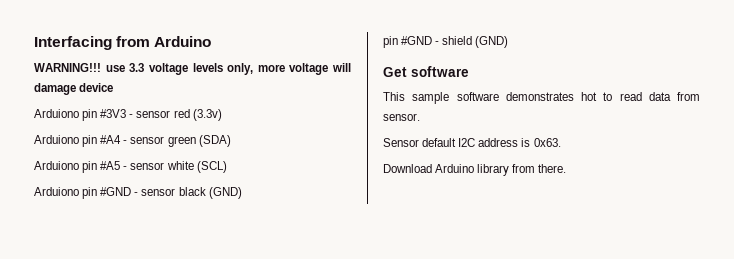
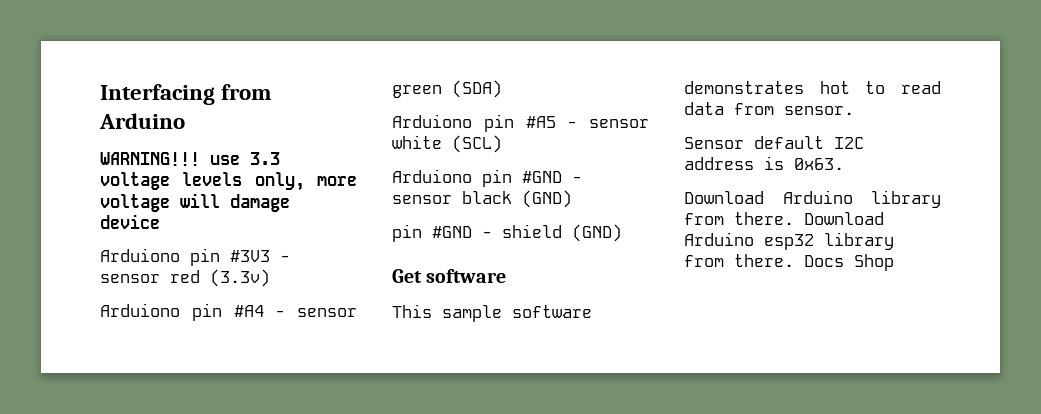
(567, 168) none -> [804,212,884,225] [684,232,894,250] [684,254,894,271] Download Arduino esp32 library from there. Docs Shop

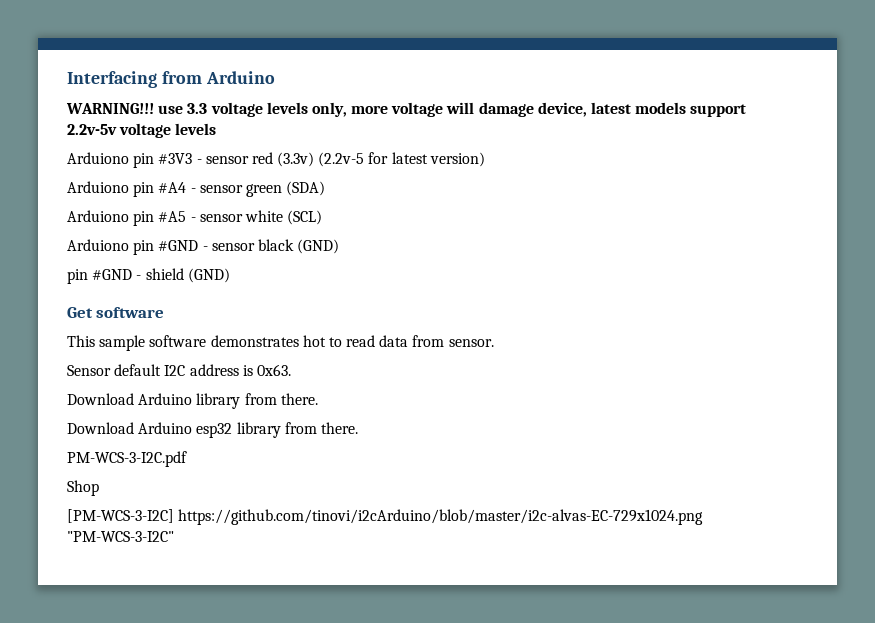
[100,214,160,229] device -> [537,102,747,117] [67,123,217,138] device, latest models support 2.2v-5v voltage levels
(270, 278) none -> [318,152,485,167] (2.2v-5 for latest version)
(794, 218) none -> (318, 399) //
[804,255,844,267] Docs -> [67,451,187,467] // PM-WCS-3-I2C.pdf //
(894, 262) none -> [67,509,704,525] [67,531,174,542] // [PM-WCS-3-I2C] https://github.com/tinovi/i2cArduino/blob/master/i2c-alvas-EC-729x1024.png "PM-WCS-3-I2C"

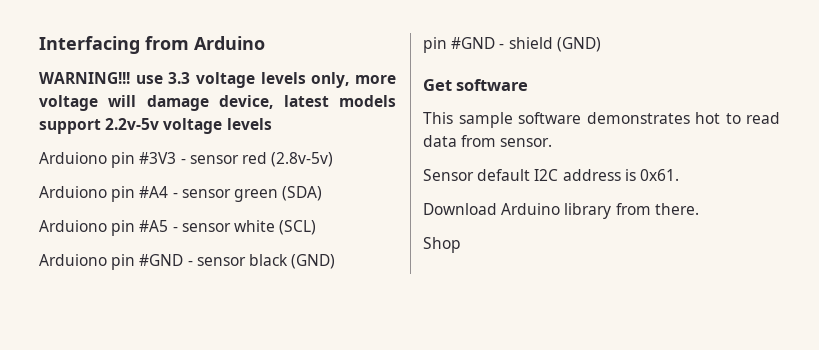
[277,152,485,167] (3.3v) (2.2v-5 for latest version) -> [271,152,334,167] (2.8v-5v)
[256,364,291,376] 0x63. -> [639,169,679,181] 0x61.
[67,422,358,438] [67,451,187,467] [67,480,99,496] [67,509,704,525] [67,531,174,542] Download Arduino esp32 library from there. // PM-WCS-3-I2C.pdf // Shop // [PM-WCS-3-I2C] https://github.com/tinovi/i2cArduino/blob/master/i2c-alvas-EC-729x1024.png "PM-WCS-3-I2C" -> [423,237,461,253] Shop

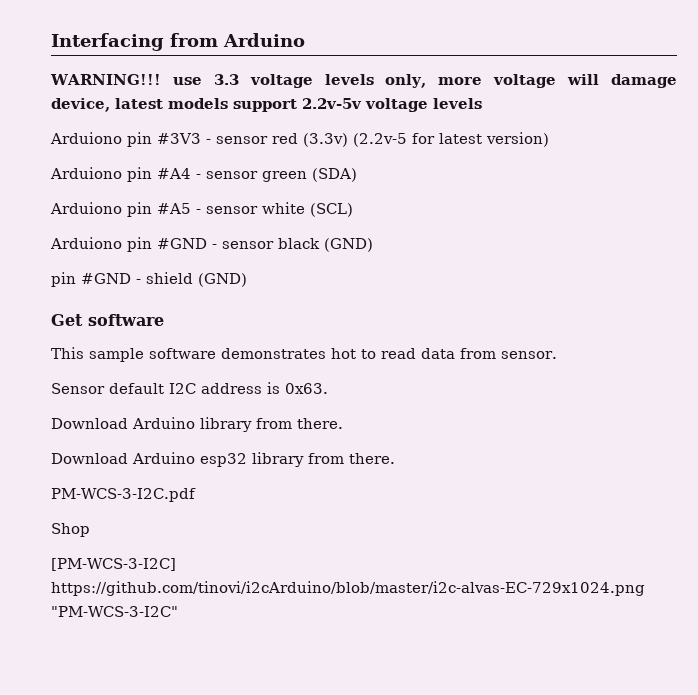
[271,152,334,167] (2.8v-5v) -> [303,132,549,147] (3.3v) (2.2v-5 for latest version)
[639,169,679,181] 0x61. -> [285,383,328,394] 0x63.
[423,237,461,253] Shop -> [51,452,395,467] [51,488,196,502] [51,523,90,537] [51,558,176,571] [51,581,645,596] [51,606,178,617] Download Arduino esp32 library from there. // PM-WCS-3-I2C.pdf // Shop // [PM-WCS-3-I2C] https://github.com/tinovi/i2cArduino/blob/master/i2c-alvas-EC-729x1024.png "PM-WCS-3-I2C"

